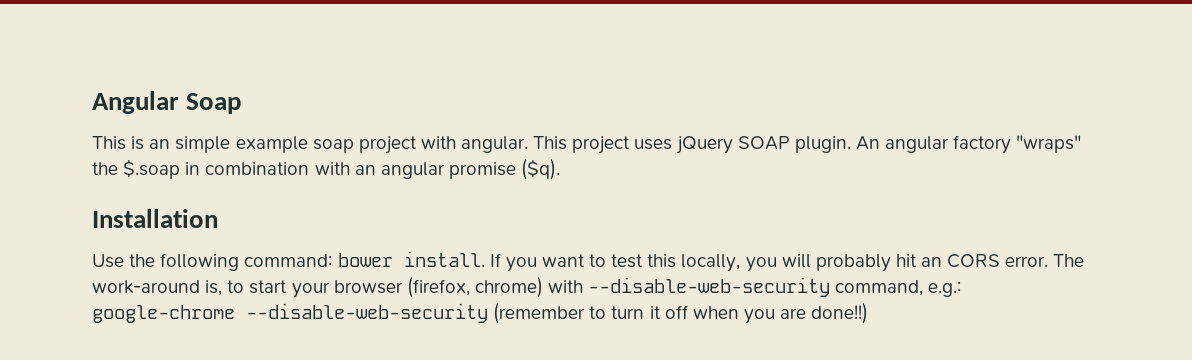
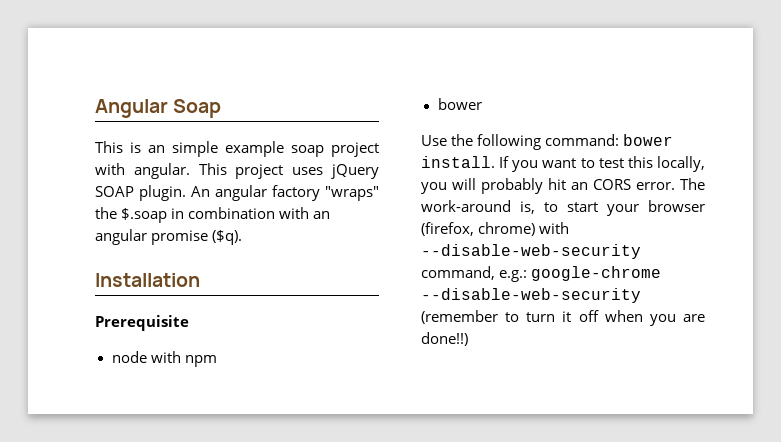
(218, 218) none -> [95,315,189,331] [111,351,217,367] [437,98,482,110] // Prerequisite // node with npm // bower

